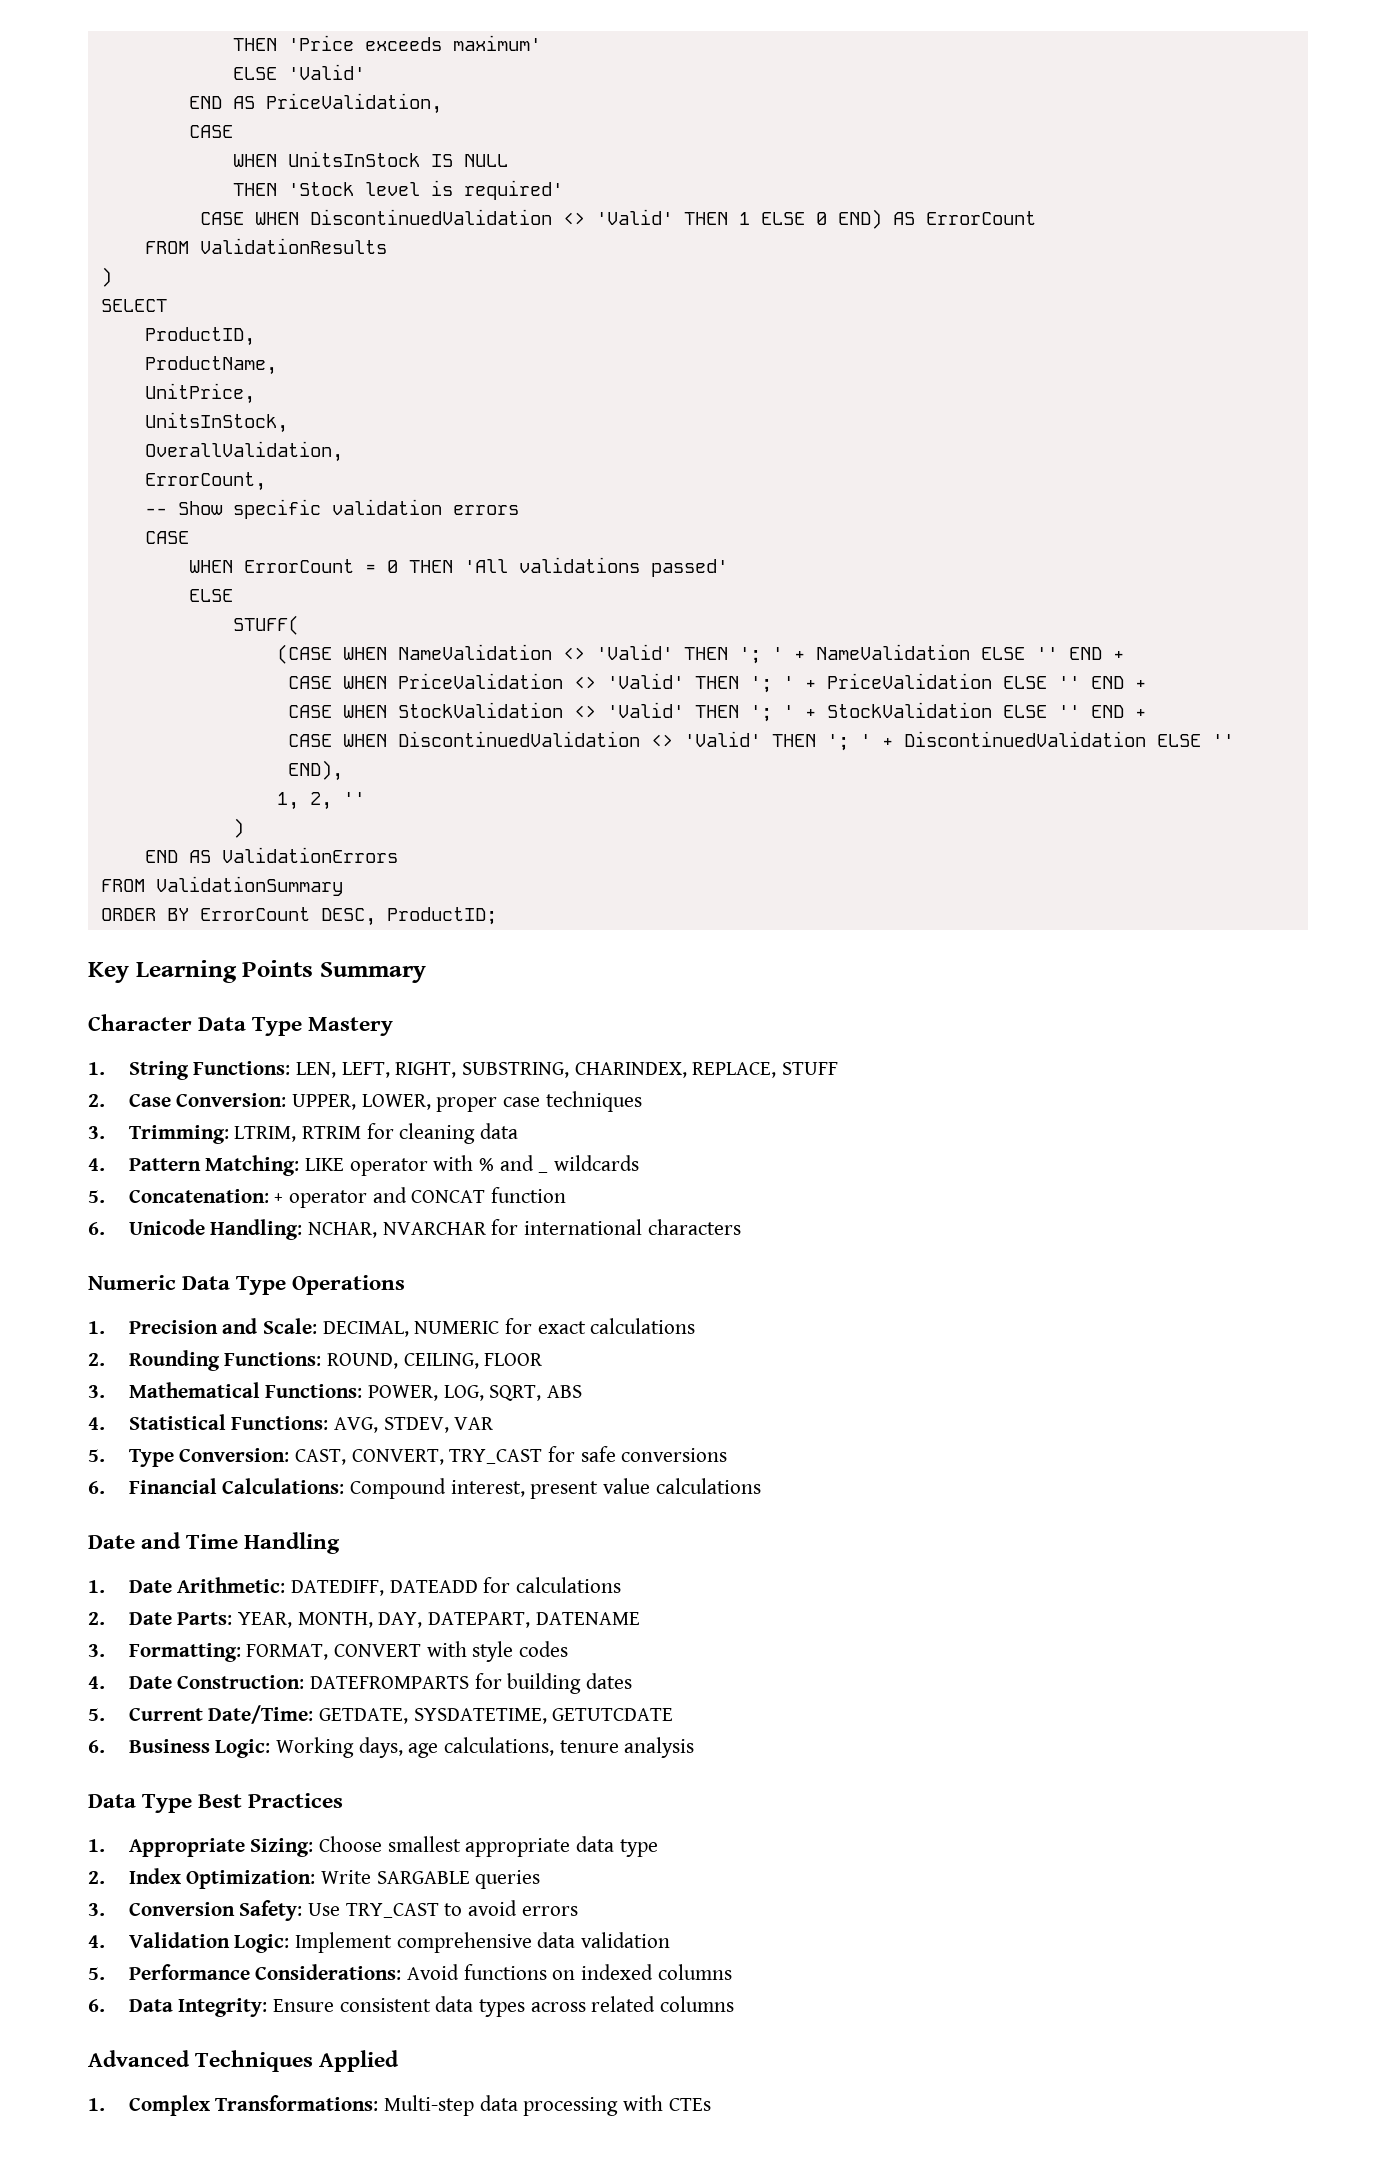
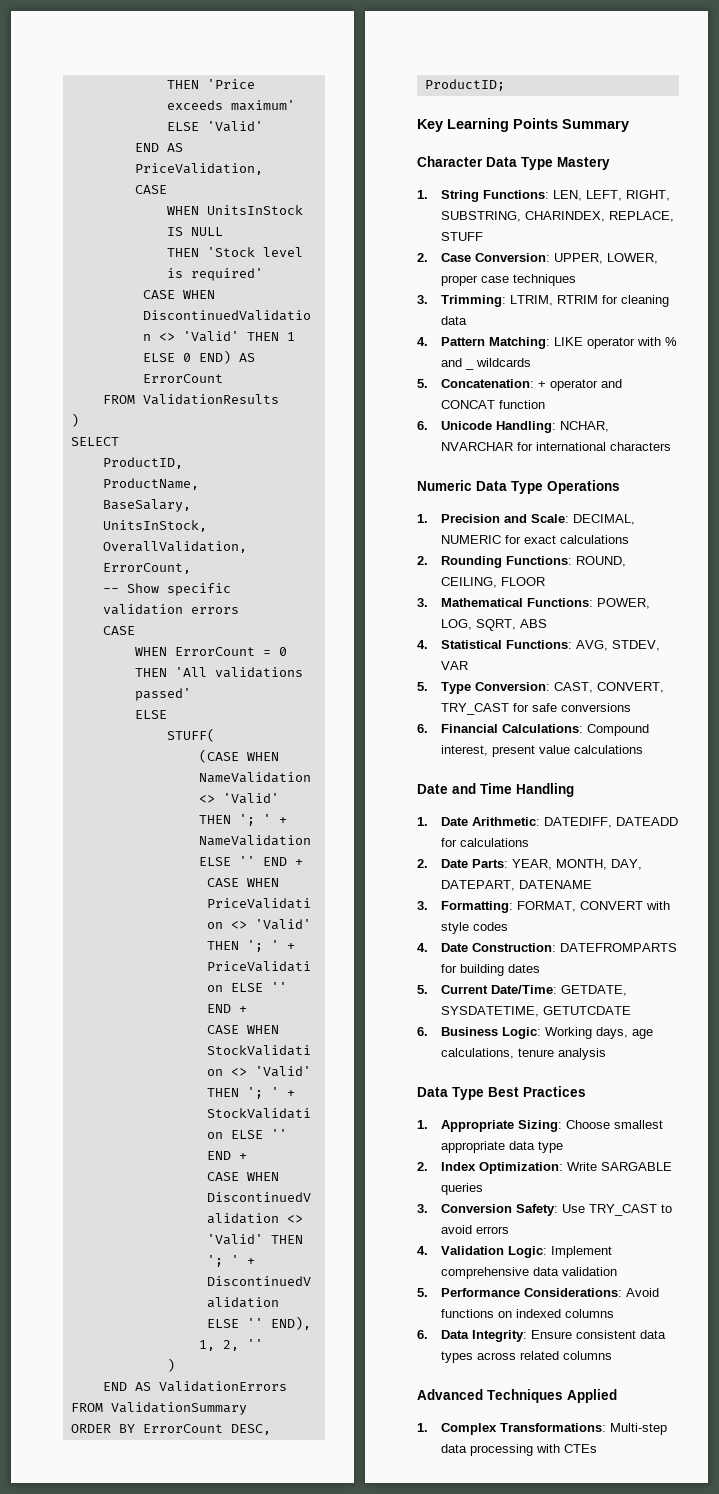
[144,383,255,404] UnitPrice, -> [102,499,191,512] BaseSalary,

